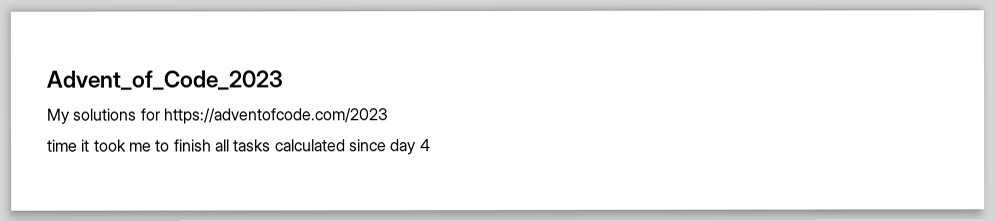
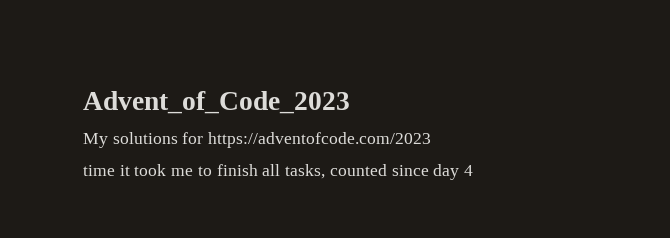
[233,139,346,152] tasks calculated -> [285,164,387,179] tasks, counted

